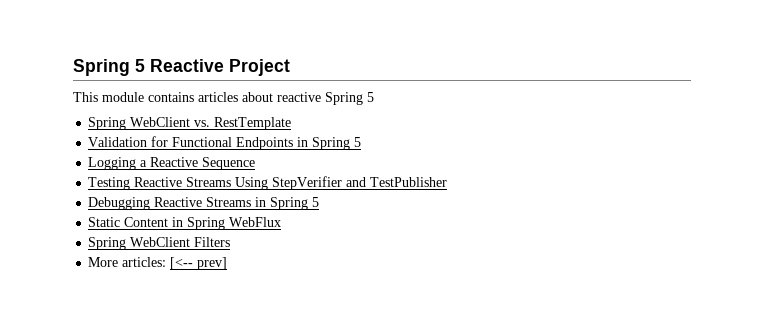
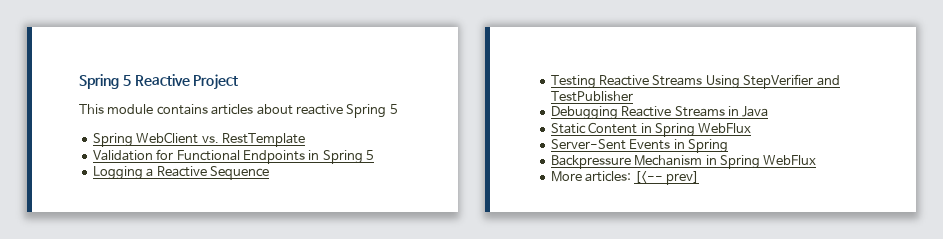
[270,197,320,210] Spring 5 -> [742,106,769,117] Java
[88,237,231,250] Spring WebClient Filters -> [550,139,728,153] [550,155,817,169] Server-Sent Events in Spring // Backpressure Mechanism in Spring WebFlux

